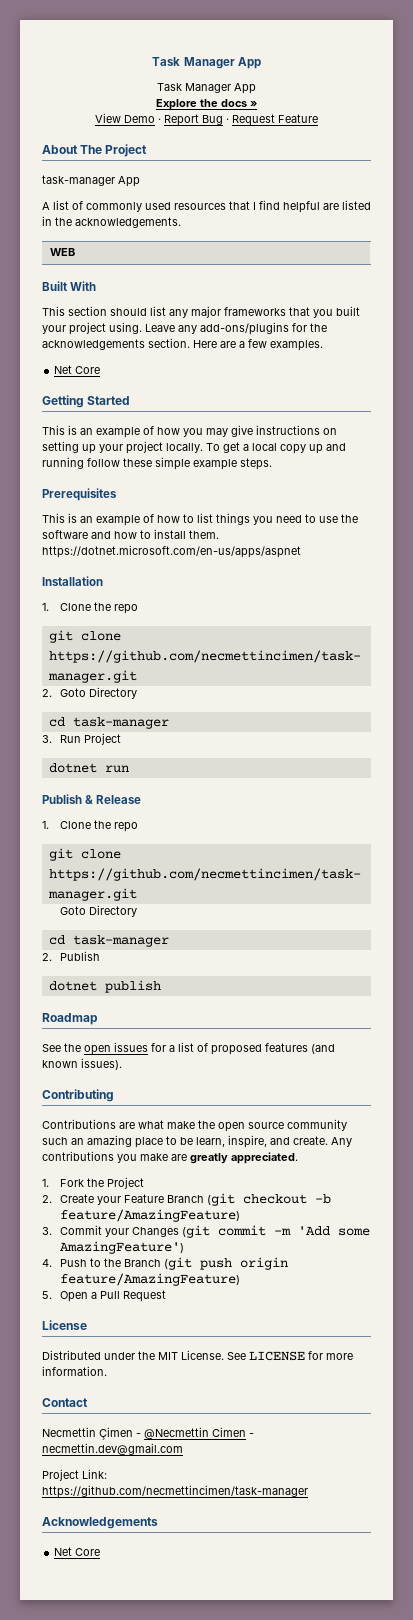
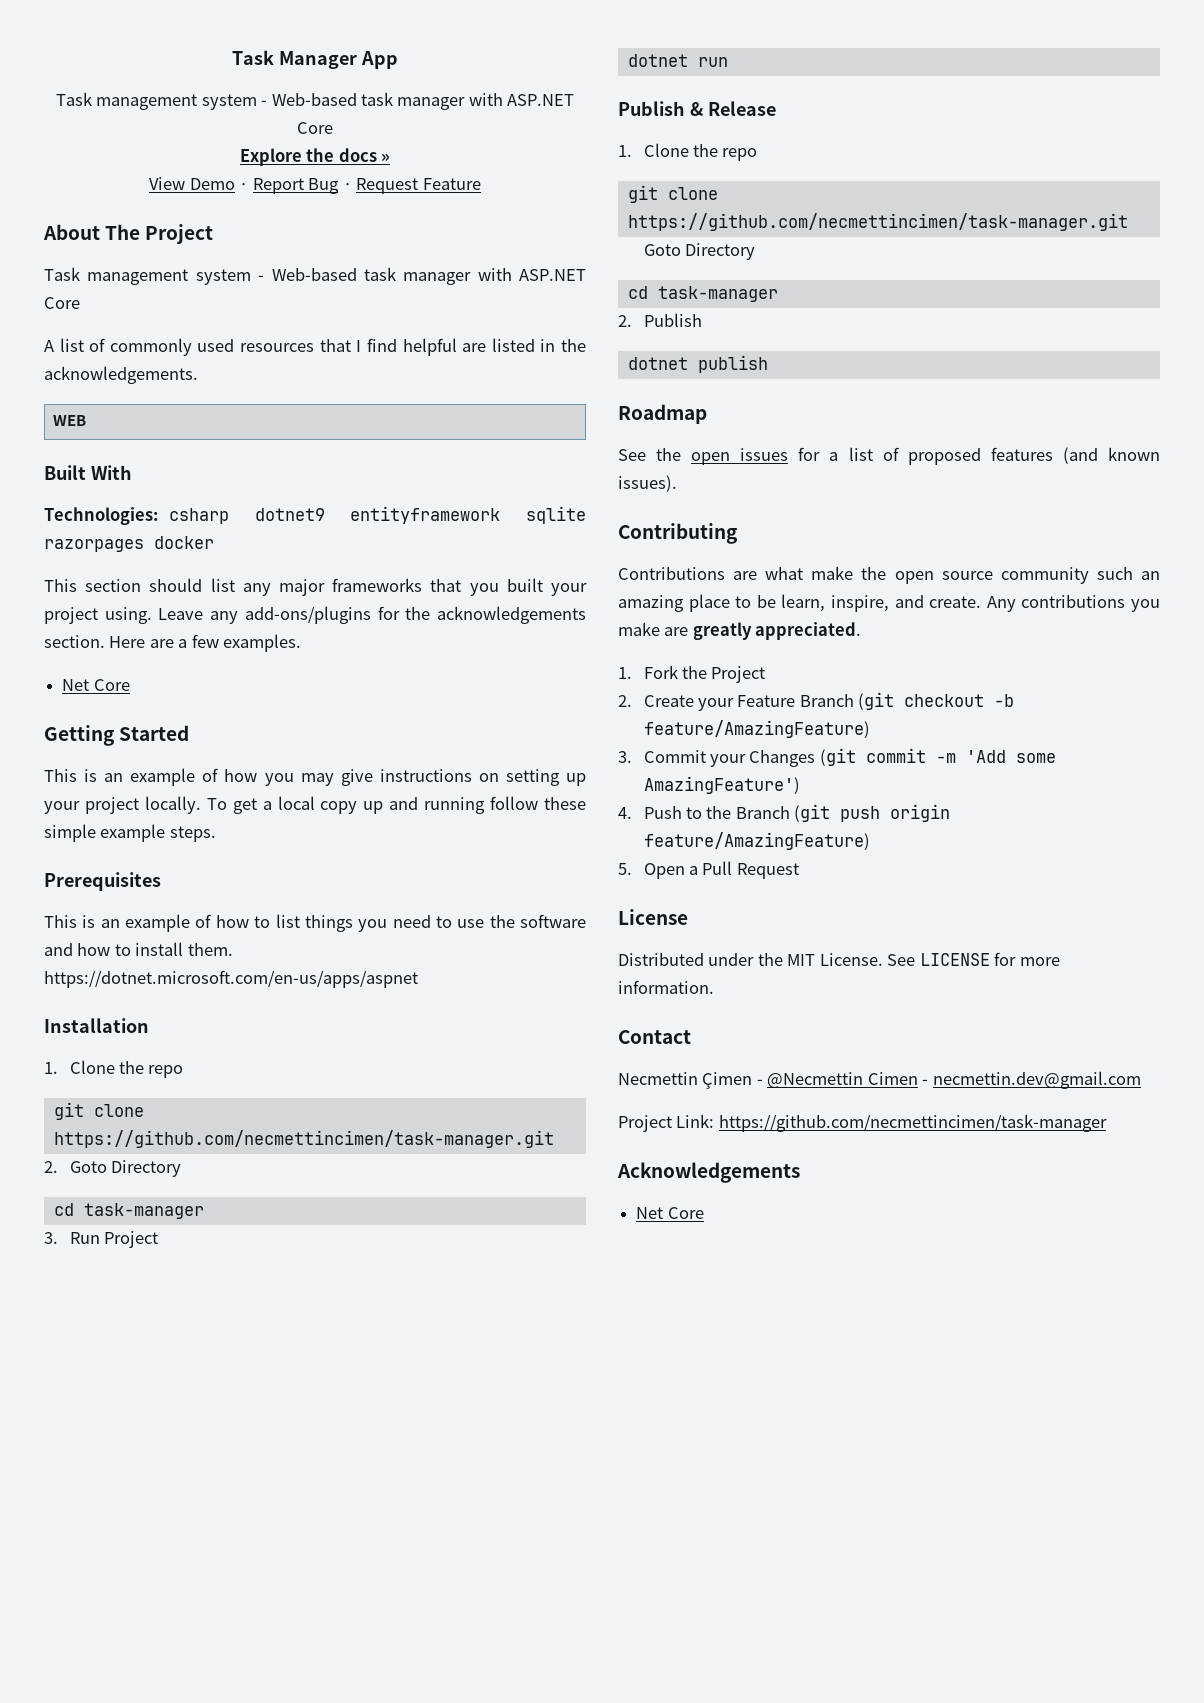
[185,83,256,94] Manager App -> [96,92,575,110] [297,122,333,134] management system - Web-based task manager with ASP.NET Core
[42,175,140,187] task-manager App -> [44,267,586,285] [44,297,80,309] Task management system - Web-based task manager with ASP.NET Core
(97, 286) none -> [44,506,586,525] [44,536,214,552] // Technologies: csharp dotnet9 entityframework sqlite razorpages docker

